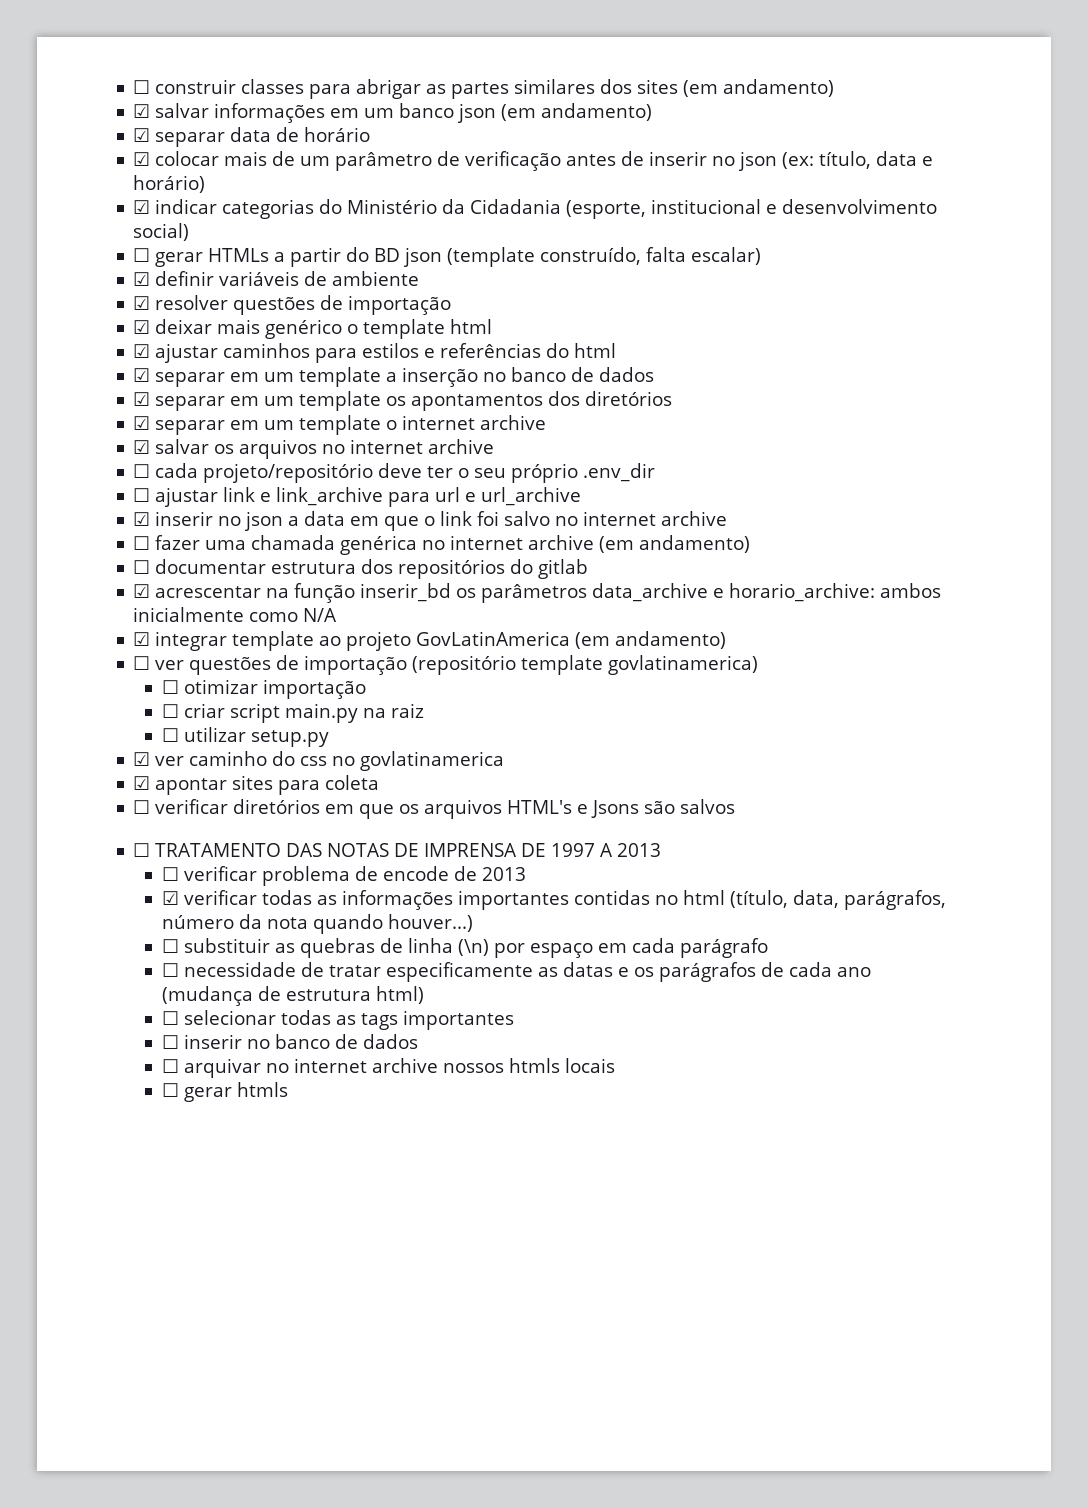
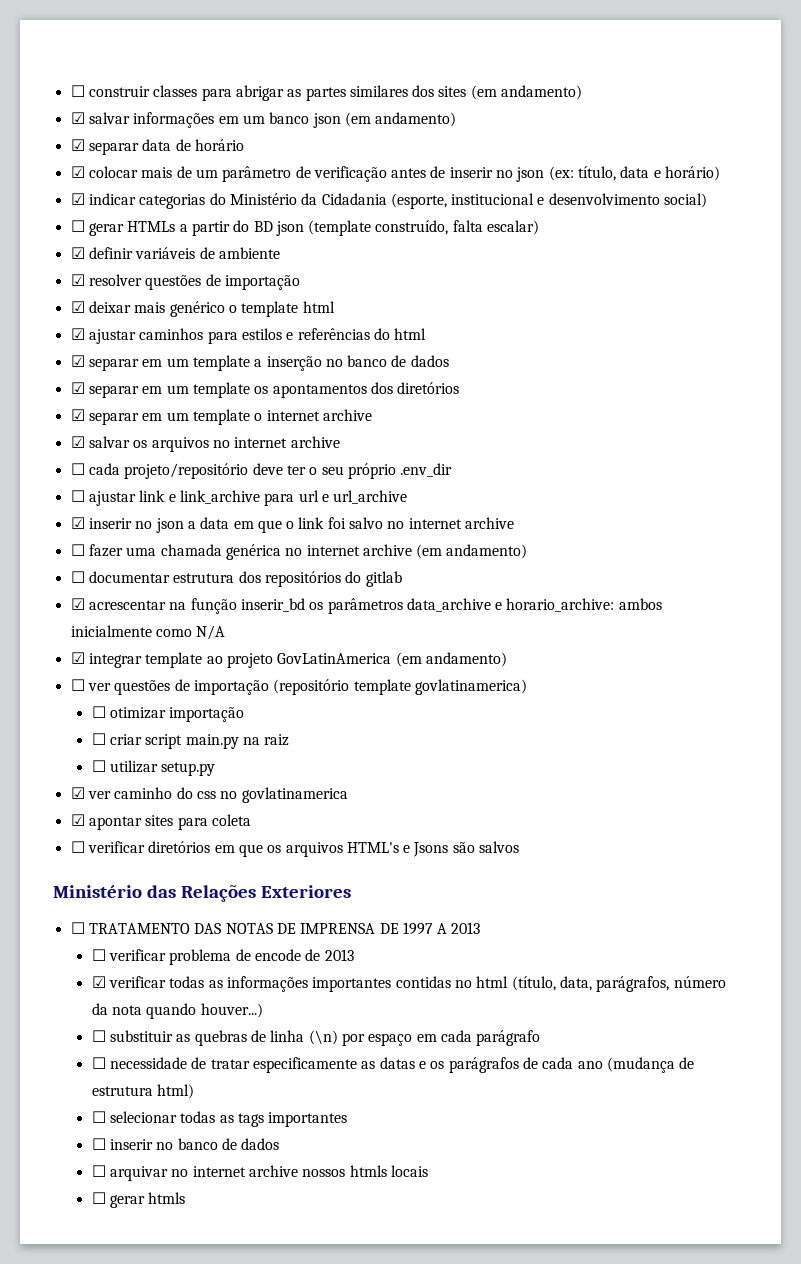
(736, 806) none -> [53,885,351,902] // Ministério das Relações Exteriores

